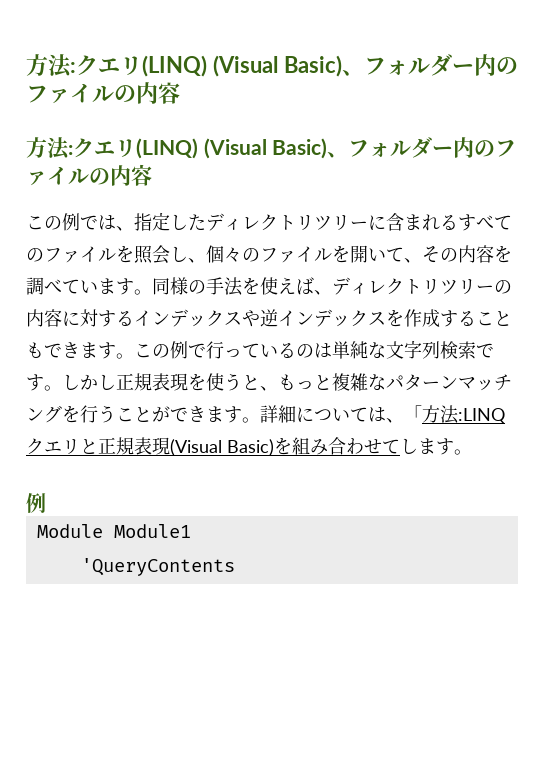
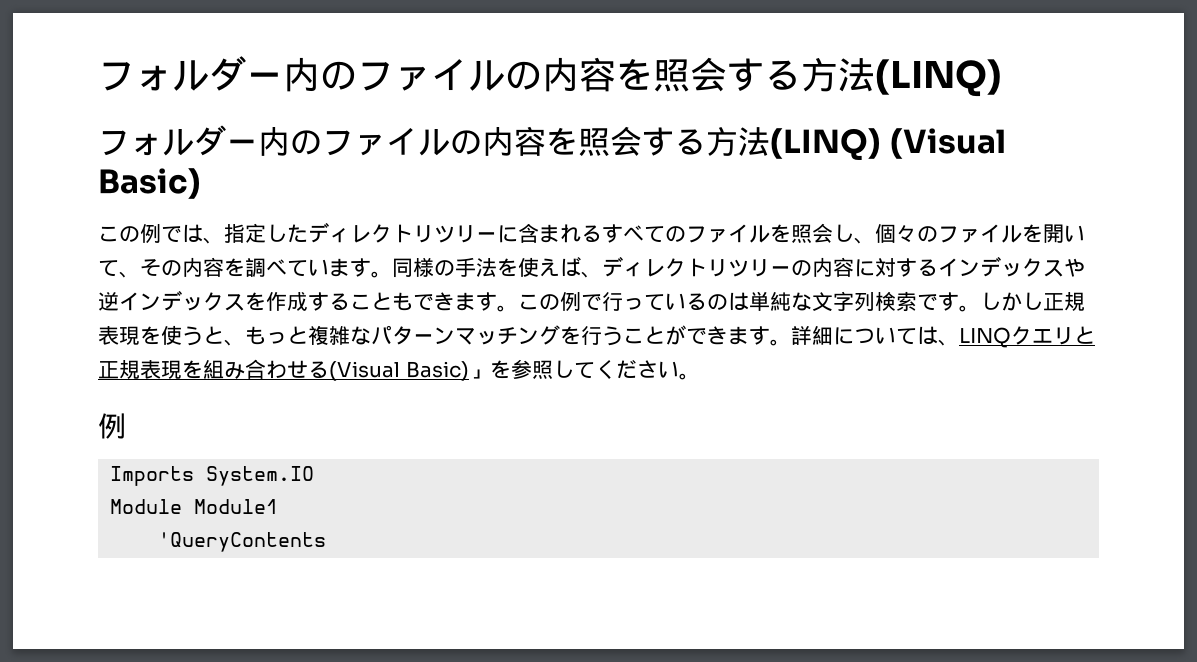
[26,54,518,78] [26,82,180,104] [26,137,517,160] [26,164,152,186] 方法:クエリ(LINQ) (Visual Basic)、フォルダー内のファイルの内容 // 方法:クエリ(LINQ) (Visual Basic)、フォルダー内のファイルの内容 -> [98,56,1002,97] [98,125,1006,160] [98,168,201,199] フォルダー内のファイルの内容を照会する方法(LINQ) // フォルダー内のファイルの内容を照会する方法(LINQ) (Visual Basic)
[404,405,506,424] 「方法:LINQ -> [959,327,1011,348] LINQ
[170,439,274,456] (Visual Basic) -> (182, 369) none
[382,438,454,455] てします -> [308,359,679,381] る(Visual Basic)」を参照してください
(46, 502) none -> [110,466,315,486] // Imports System.IO

